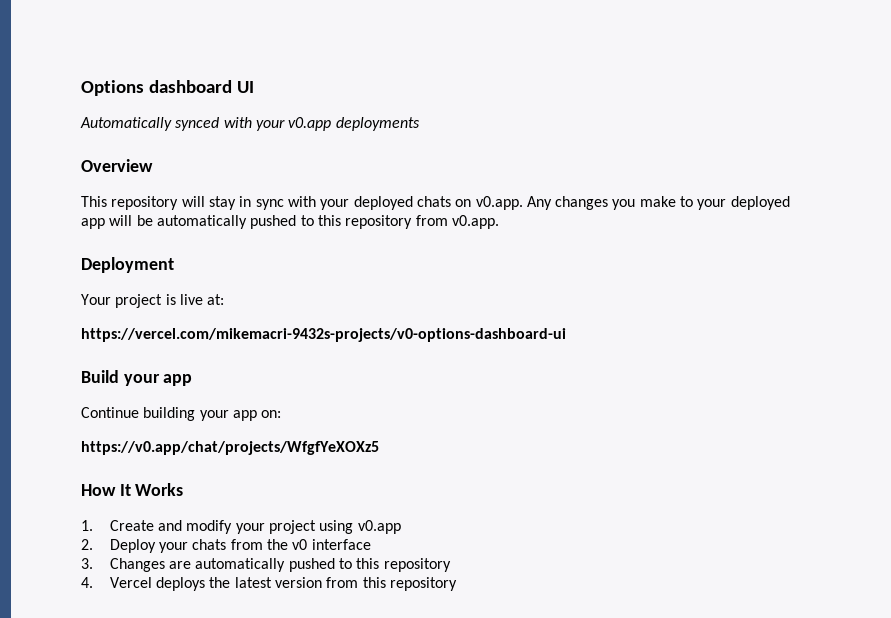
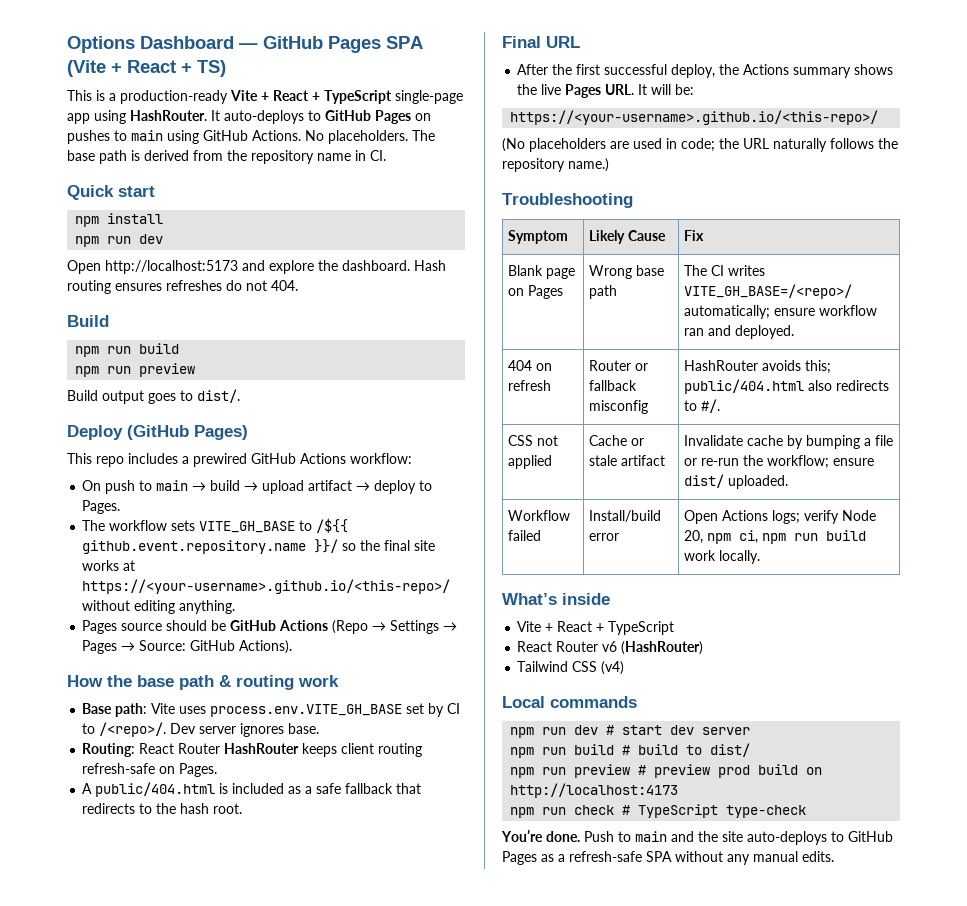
[148,80,254,93] [80,117,420,131] [81,159,153,172] [81,196,790,210] [81,215,499,229] [81,257,174,273] [81,294,225,308] [81,328,566,342] [81,370,193,386] [81,407,282,421] [81,441,379,455] [81,483,184,496] [81,520,401,534] [81,539,371,553] [81,558,451,572] [81,577,457,591] dashboard UI // Automatically synced with your v0.app deployments // Overview // This repository will stay in sync with your deployed chats on v0.app. Any changes you make to your deployed app will be automatically pushed to this repository from v0.app. // Deployment // Your project is live at: // https://vercel.com/mikemacri-9432s-projects/v0-options-dashboard-ui // Build your app // Continue building your app on: // https://v0.app/chat/projects/WfgfYeXOXz5 // How It Works // 1. Create and modify your project using v0.app // 2. Deploy your chats from the v0 interface // 3. Changes are automatically pushed to this repository // 4. Vercel deploys the latest version from this repository -> [140,36,423,53] [67,60,226,77] [67,90,463,104] [67,110,431,124] [67,130,435,144] [67,150,386,164] [67,185,155,200] [75,213,164,227] [75,234,164,247] [67,260,446,274] [67,280,298,294] [67,315,109,327] [75,343,180,357] [75,363,196,377] [67,389,240,404] [67,425,248,440] [67,453,412,467] [82,480,433,494] [82,500,121,514] [82,518,349,533] [82,539,436,554] [82,560,136,571] [82,579,451,594] [82,600,236,614] [82,620,458,634] [82,640,293,654] [67,675,339,690] [82,703,461,717] [82,722,320,737] [82,743,423,757] [82,763,218,777] [82,782,422,797] [82,803,243,814] [502,36,580,48] [517,64,894,78] [517,84,695,98] [510,110,879,125] [502,138,898,152] [502,158,609,172] [502,193,633,208] [508,230,569,244] [589,230,666,244] [684,230,705,241] [508,265,576,279] [508,285,564,299] [589,265,665,279] [589,285,618,299] [684,265,766,276] [684,284,853,299] [684,305,878,319] [684,325,795,339] [508,360,553,371] [508,380,552,391] [589,360,649,371] [589,380,638,391] [589,400,649,414] [684,360,832,374] [684,379,890,394] [684,399,721,413] [508,435,559,446] [508,455,553,469] [589,435,645,446] [589,455,666,466] [684,435,894,449] [684,455,875,469] [684,474,789,489] [508,510,571,521] [508,530,542,541] [589,510,662,522] [589,533,620,541] [684,510,877,524] [684,530,867,544] [684,550,761,564] [502,593,610,605] [517,621,675,635] [517,641,704,655] [517,661,625,675] [502,696,637,708] [510,725,751,738] [510,743,751,758] [510,764,823,778] [510,783,679,798] [510,804,807,818] [501,829,893,845] [502,851,834,865] Dashboard — GitHub Pages SPA (Vite + React + TS) // This is a production-ready Vite + React + TypeScript single-page app using HashRouter. It auto-deploys to GitHub Pages on pushes to main using GitHub Actions. No placeholders. The base path is derived from the repository name in CI. // Quick start // npm install // npm run dev // Open http://localhost:5173 and explore the dashboard. Hash routing ensures refreshes do not 404. // Build // npm run build // npm run preview // Build output goes to dist/. // Deploy (GitHub Pages) // This repo includes a prewired GitHub Actions workflow: // On push to main → build → upload artifact → deploy to Pages. // The workflow sets VITE_GH_BASE to /${{ github.event.repository.name }}/ so the final site works at https://<your-username>.github.io/<this-repo>/ without editing anything. // Pages source should be GitHub Actions (Repo → Settings → Pages → Source: GitHub Actions). // How the base path & routing work // Base path: Vite uses process.env.VITE_GH_BASE set by CI to /<repo>/. Dev server ignores base. // Routing: React Router HashRouter keeps client routing refresh-safe on Pages. // A public/404.html is included as a safe fallback that redirects to the hash root. // Final URL // After the first successful deploy, the Actions summary shows the live Pages URL. It will be: // https://<your-username>.github.io/<this-repo>/ // (No placeholders are used in code; the URL naturally follows the repository name.) // Troubleshooting // Symptom | Likely Cause | Fix // Blank page on Pages | Wrong base path | The CI writes VITE_GH_BASE=/<repo>/ automatically; ensure workflow ran and deployed. // 404 on refresh | Router or fallback misconfig | HashRouter avoids this; public/404.html also redirects to #/. // CSS not applied | Cache or stale artifact | Invalidate cache by bumping a file or re-run the workflow; ensure dist/ uploaded. // Workflow failed | Install/build error | Open Actions logs; verify Node 20, npm ci, npm run build work locally. // What’s inside // Vite + React + TypeScript // React Router v6 (HashRouter) // Tailwind CSS (v4) // Local commands // npm run dev # start dev server // npm run build # build to dist/ // npm run preview # preview prod build on http://localhost:4173 // npm run check # TypeScript type-check // You’re done. Push to main and the site auto-deploys to GitHub Pages as a refresh-safe SPA without any manual edits.

